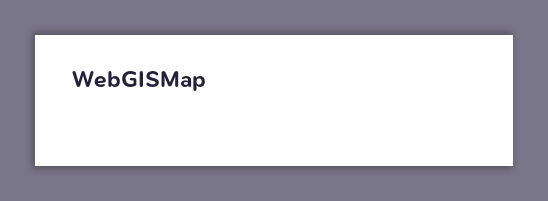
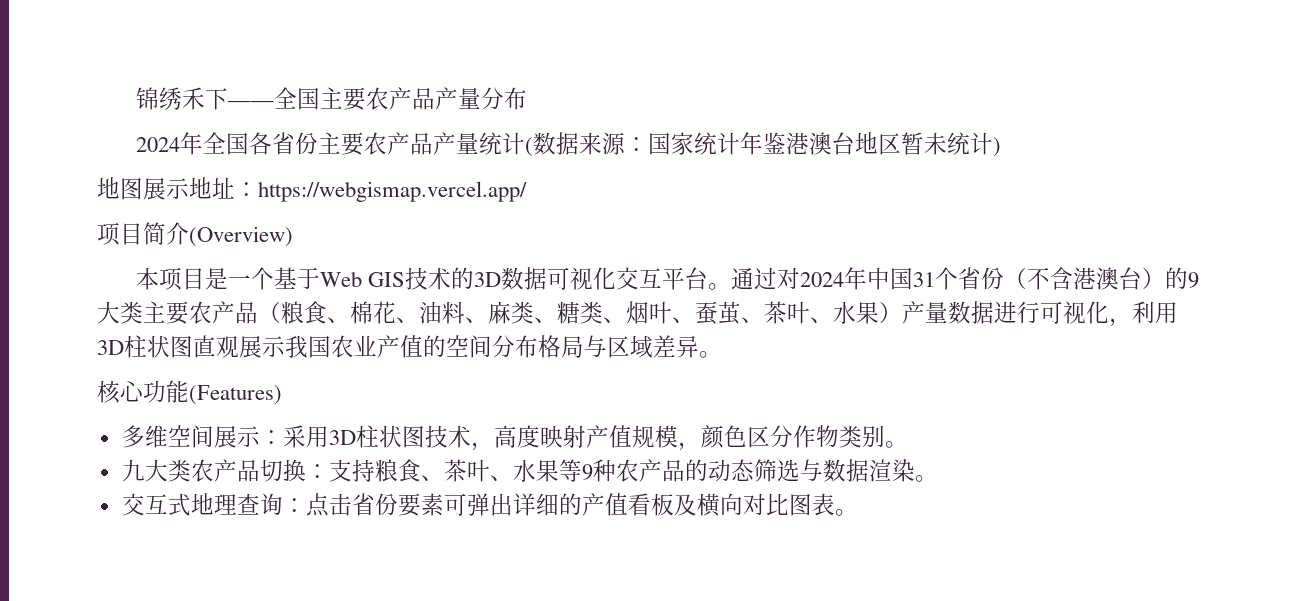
[72,70,206,91] WebGISMap -> [135,87,527,111] [135,132,1001,157] [97,177,527,202] [97,222,293,247] [135,267,1199,291] [97,301,1178,327] [97,335,722,358] [97,380,282,405] [121,425,908,451] [121,459,938,482] [121,493,858,517] 锦绣禾下——全国主要农产品产量分布 // 2024年全国各省份主要农产品产量统计(数据来源：国家统计年鉴港澳台地区暂未统计) // 地图展示地址：https://webgismap.vercel.app/ // 项目简介(Overview) // 本项目是一个基于Web GIS技术的3D数据可视化交互平台。通过对2024年中国31个省份（不含港澳台）的9大类主要农产品（粮食、棉花、油料、麻类、糖类、烟叶、蚕茧、茶叶、水果）产量数据进行可视化，利用3D柱状图直观展示我国农业产值的空间分布格局与区域差异。 // 核心功能(Features) // 多维空间展示：采用3D柱状图技术，高度映射产值规模，颜色区分作物类别。 // 九大类农产品切换：支持粮食、茶叶、水果等9种农产品的动态筛选与数据渲染。 // 交互式地理查询：点击省份要素可弹出详细的产值看板及横向对比图表。

